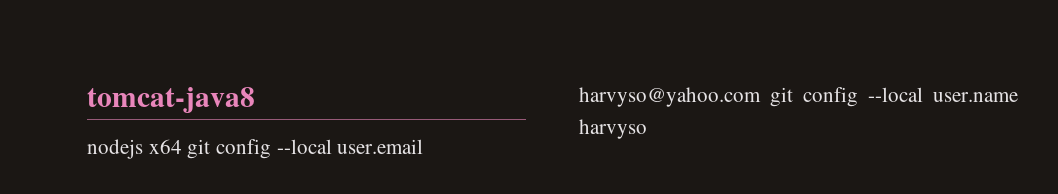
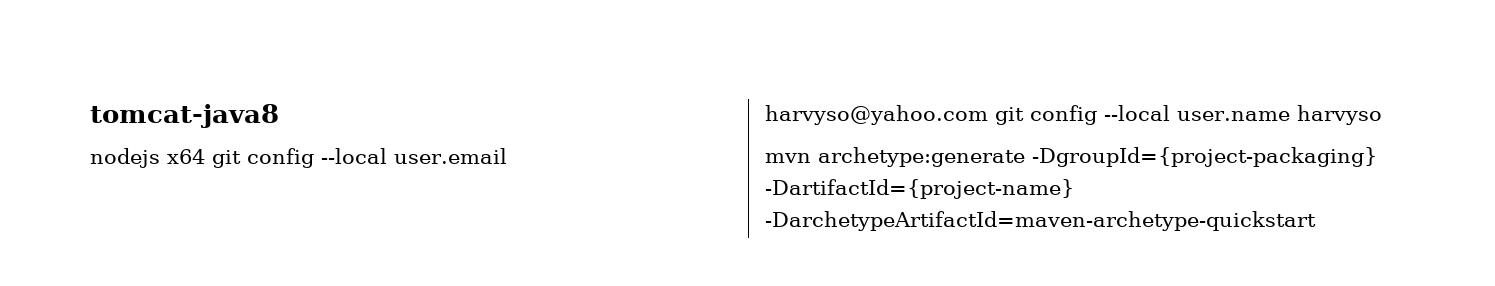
(647, 129) none -> [765,147,1377,167] [765,179,1074,199] [765,211,1316,231] // mvn archetype:generate -DgroupId={project-packaging} -DartifactId={project-name} -DarchetypeArtifactId=maven-archetype-quickstart

